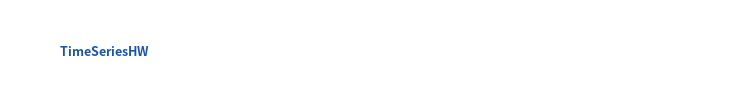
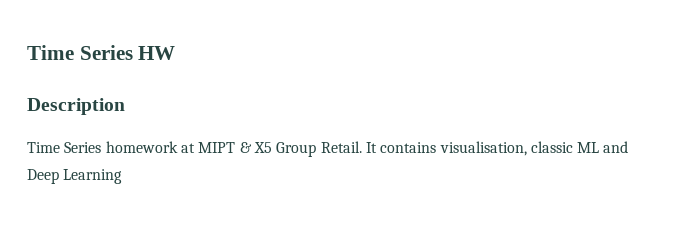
[60,46,149,56] TimeSeriesHW -> [27,45,176,60] [27,98,125,115] [27,141,629,157] [27,169,123,184] Time Series HW // Description // Time Series homework at MIPT & X5 Group Retail. It contains visualisation, classic ML and Deep Learning

